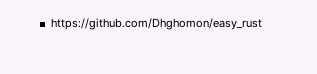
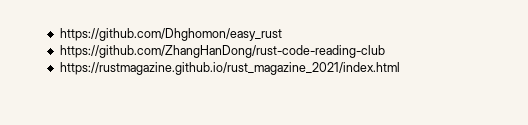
(262, 24) none -> [59,45,385,58] [59,62,400,75] // https://github.com/ZhangHanDong/rust-code-reading-club // https://rustmagazine.github.io/rust_magazine_2021/index.html

